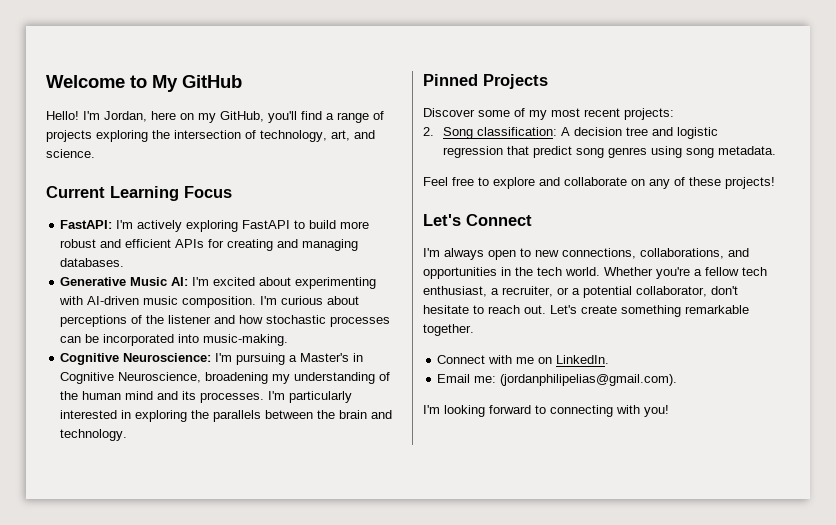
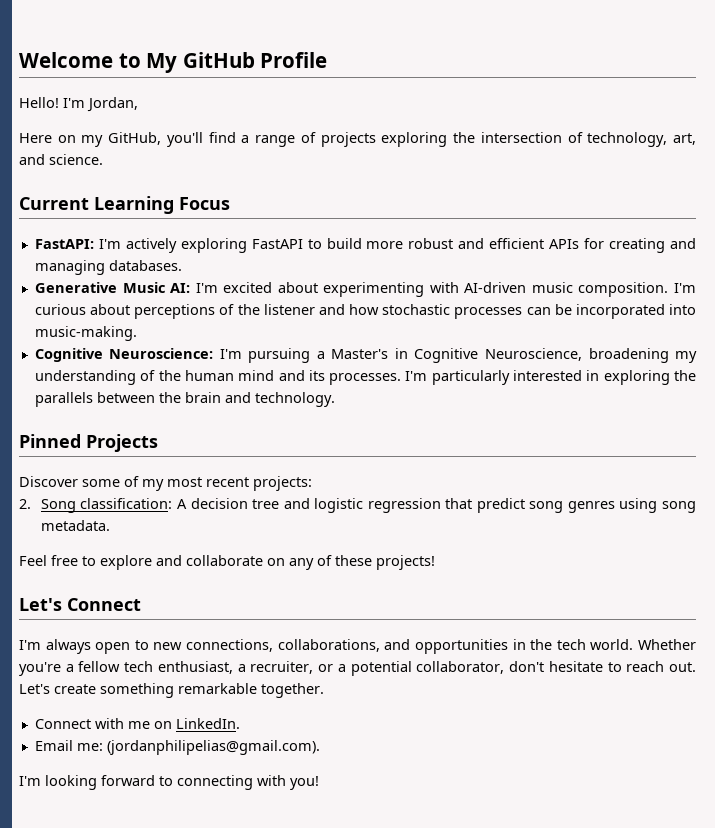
(242, 81) none -> [260,52,328,68] Profile
[151,111,176,120] here -> [19,133,52,143] // Here

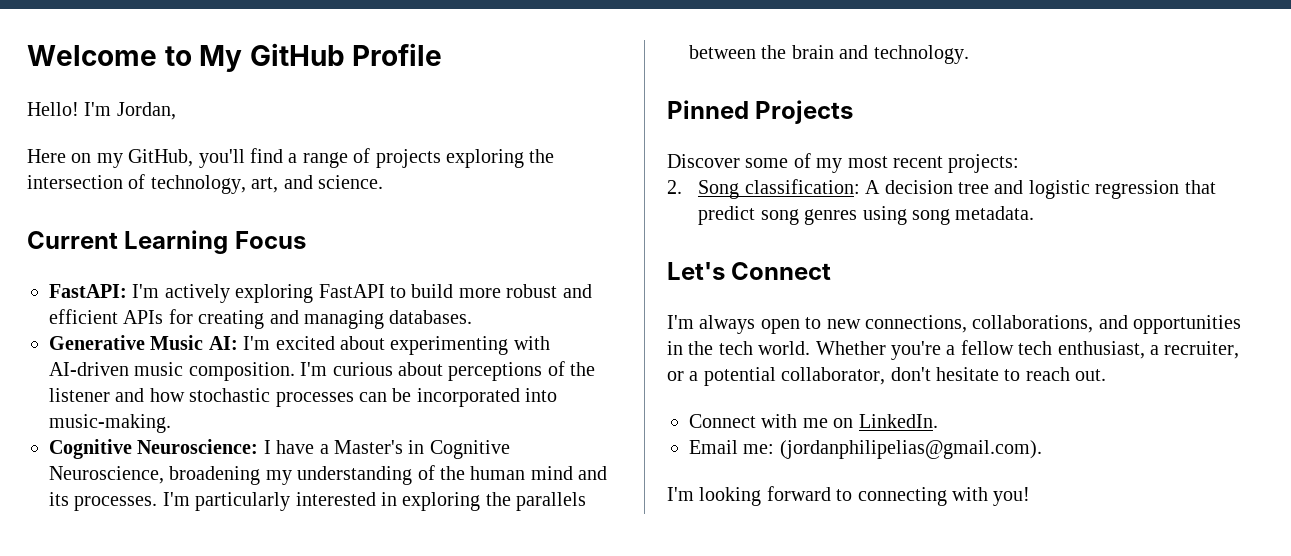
[219,348,311,363] I'm pursuing -> [263,440,315,454] I have
[19,555,435,570] // Feel free to explore and collaborate on any of these projects! -> (1035, 213) none
[19,683,324,698] Let's create something remarkable together. -> (1107, 375) none

